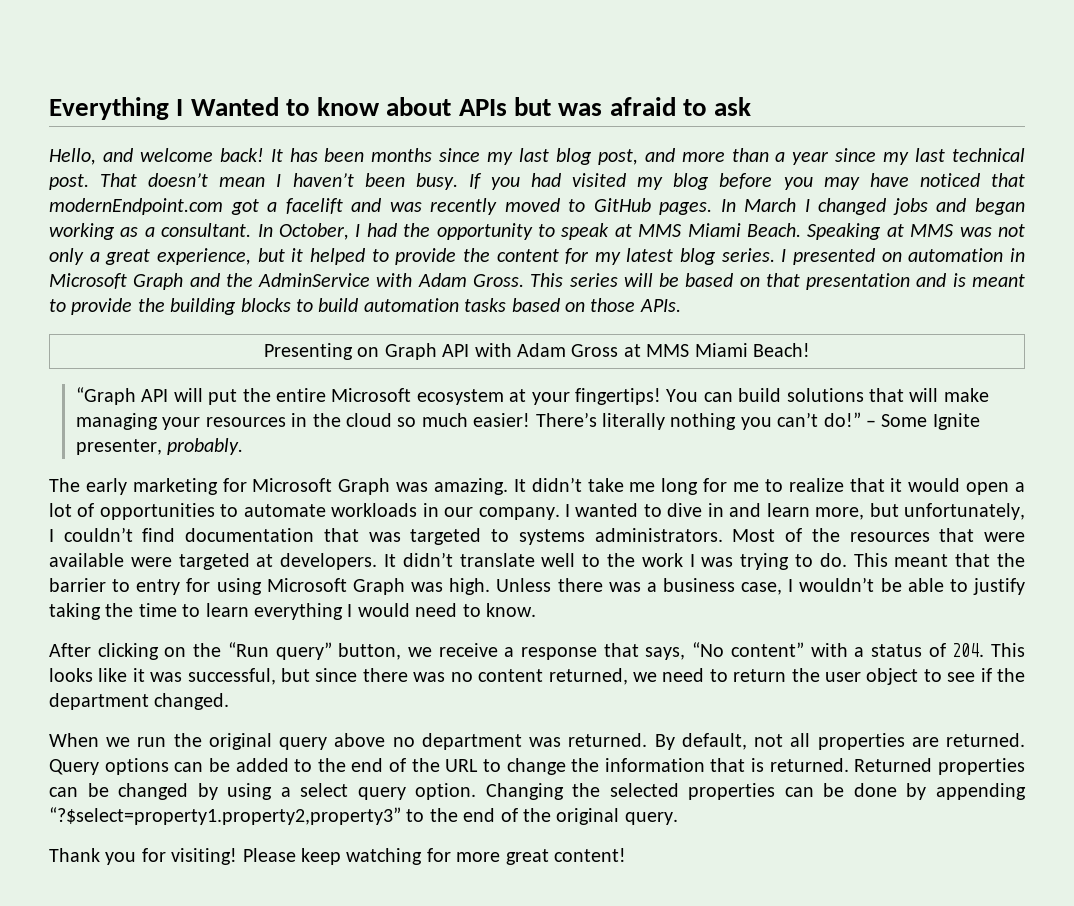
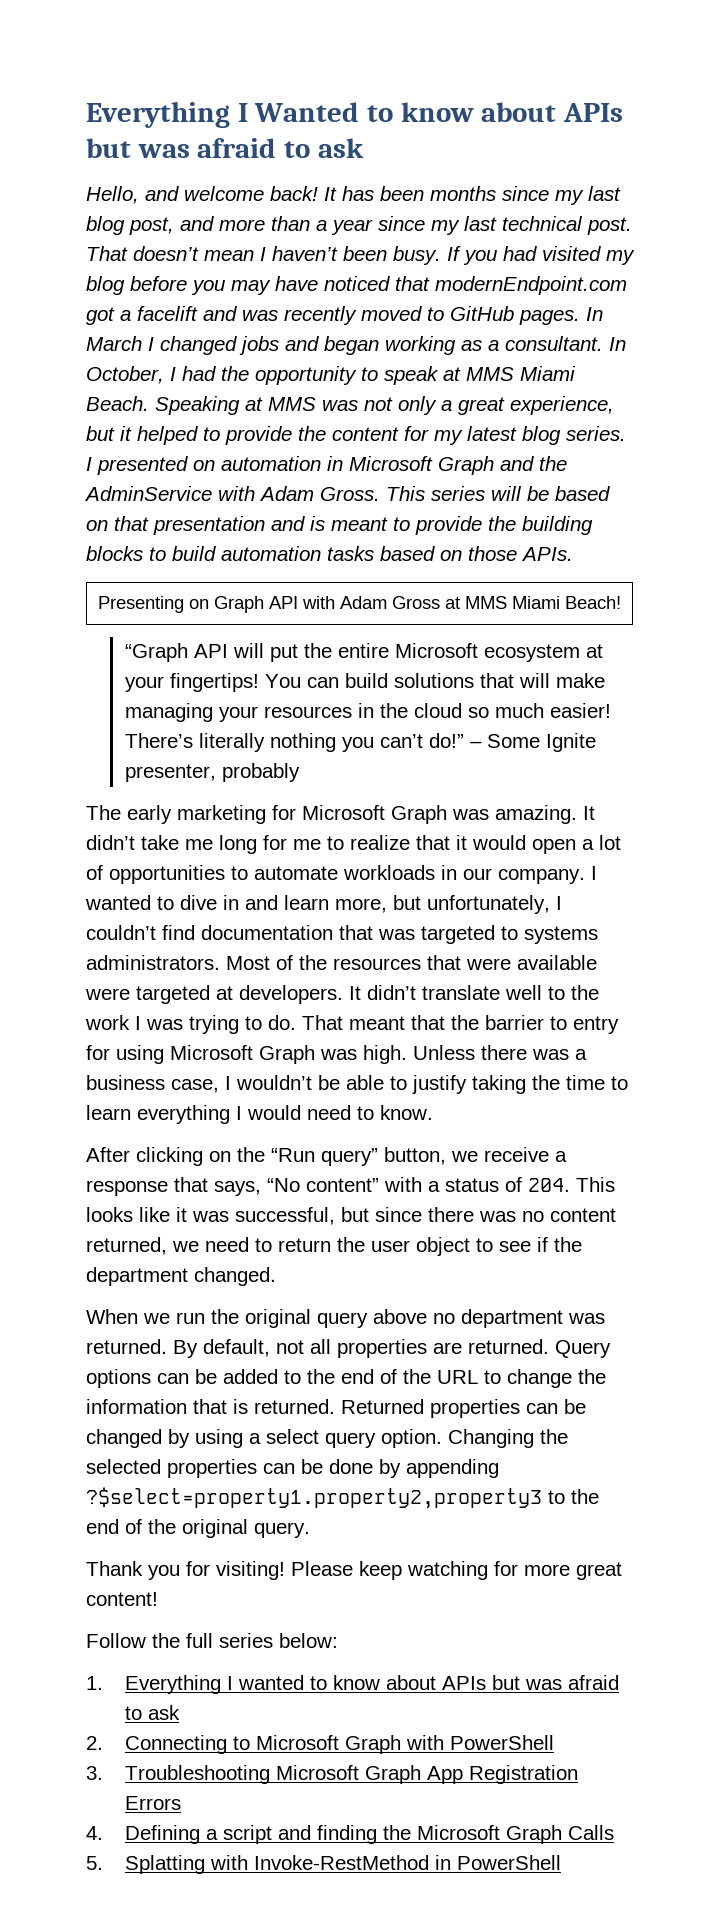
[167,438,244,455] probably. -> [221,763,300,782] probably
[853,553,888,567] This -> [302,1015,343,1030] That
[49,807,401,825] “?$select=property1.property2,property3” -> [86,1487,542,1509] ?$select=property1.property2,property3
(626, 855) none -> [86,1633,338,1648] [86,1675,619,1694] [124,1705,180,1720] [86,1735,554,1754] [86,1765,578,1784] [124,1796,181,1810] [86,1825,614,1844] [86,1855,561,1874] // Follow the full series below: // 1. Everything I wanted to know about APIs but was afraid to ask // 2. Connecting to Microsoft Graph with PowerShell // 3. Troubleshooting Microsoft Graph App Registration Errors // 4. Defining a script and finding the Microsoft Graph Calls // 5. Splatting with Invoke-RestMethod in PowerShell

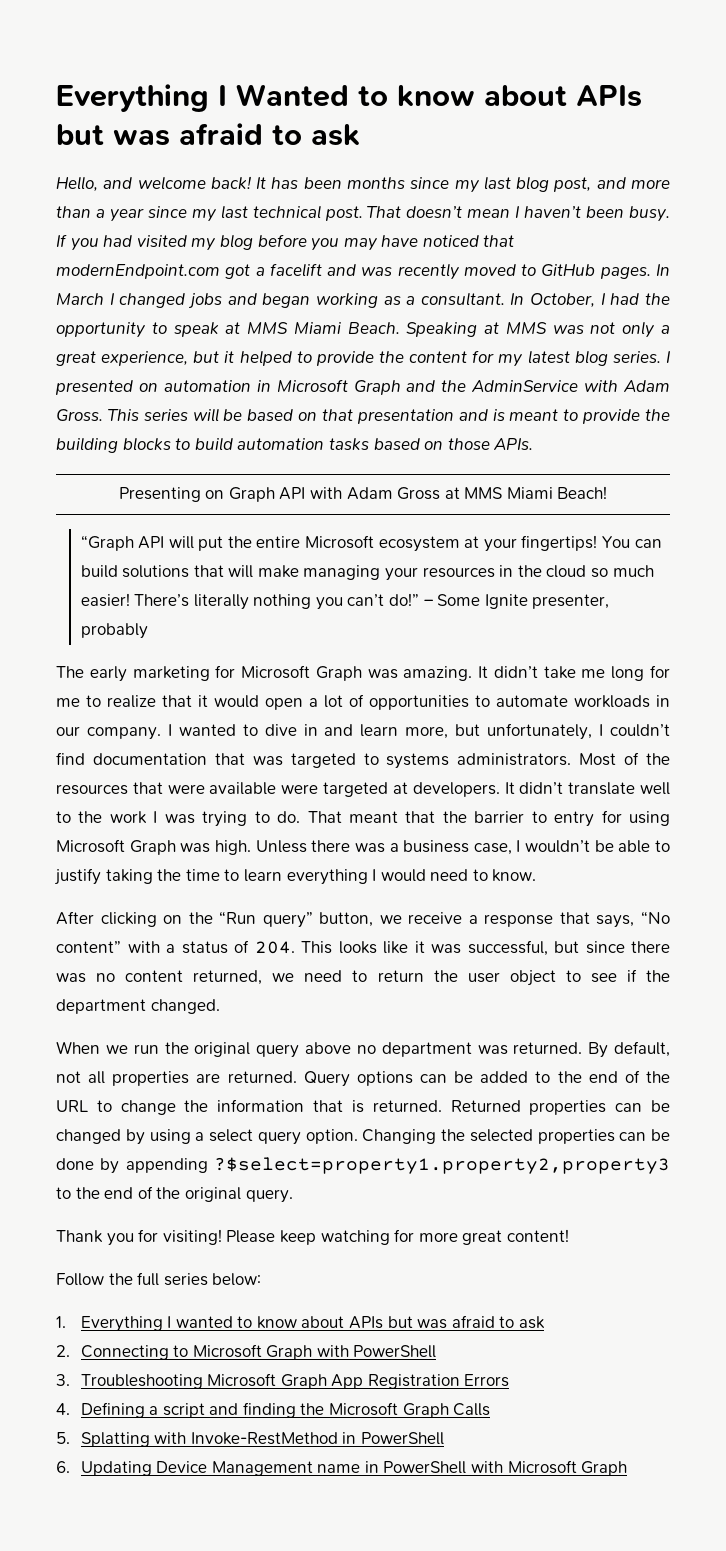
(561, 1862) none -> [56,1460,628,1476] // 6. Updating Device Management name in PowerShell with Microsoft Graph

